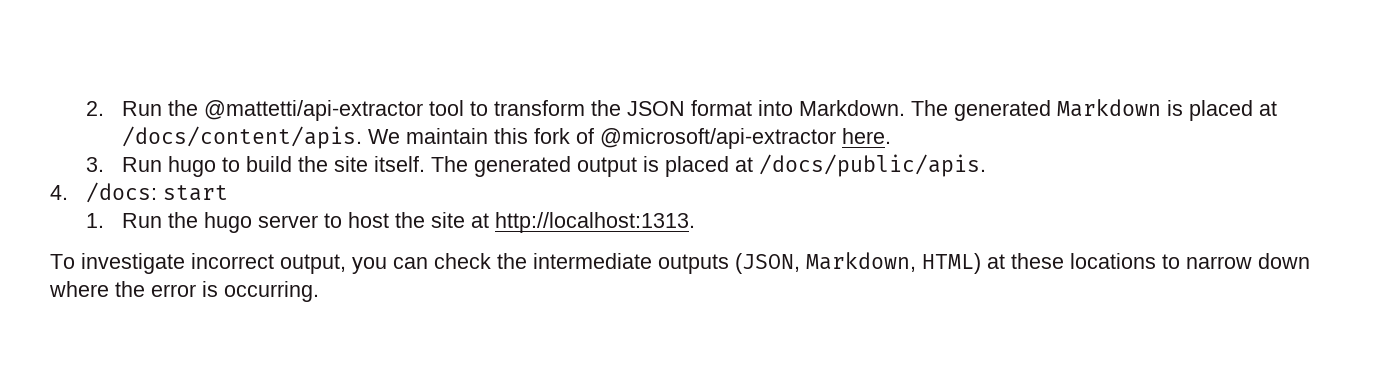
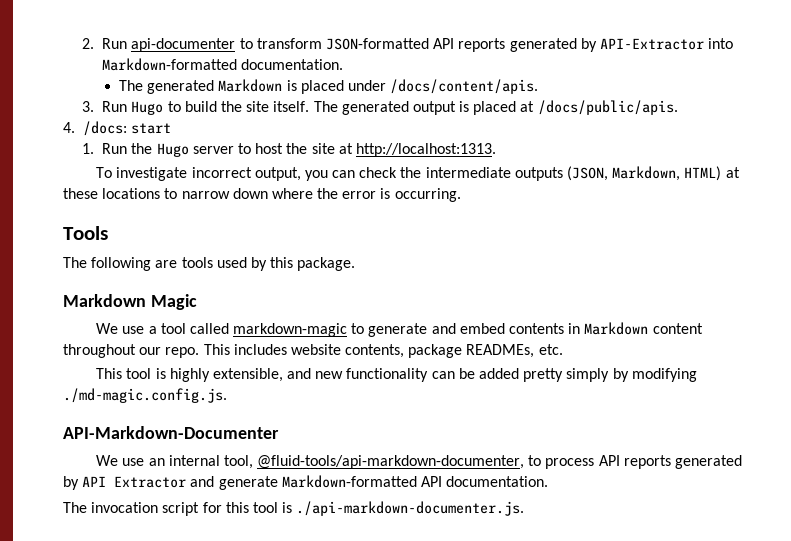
[168,100,906,121] the @mattetti/api-extractor tool to transform the JSON format into Markdown. -> [131,38,734,52] [102,58,344,71] api-documenter to transform JSON-formatted API reports generated by API-Extractor into Markdown-formatted documentation. //
[1259,101,1278,116] at -> [347,80,386,91] under
[368,128,892,149] We maintain this fork of @microsoft/api-extractor here. -> (539, 86) none
[168,156,217,177] hugo -> [131,101,164,115] Hugo
[204,212,253,233] hugo -> [156,143,189,157] Hugo
(319, 291) none -> [63,226,108,240] [63,257,356,271] [63,294,197,310] [96,322,703,337] [63,344,563,358] [96,368,697,382] [63,388,227,403] [63,426,279,439] [96,455,742,469] [63,475,549,490] [63,501,525,516] // Tools // The following are tools used by this package. // Markdown Magic // We use a tool called markdown-magic to generate and embed contents in Markdown content throughout our repo. This includes website contents, package READMEs, etc. // This tool is highly extensible, and new functionality can be added pretty simply by modifying ./md-magic.config.js. // API-Markdown-Documenter // We use an internal tool, @fluid-tools/api-markdown-documenter, to process API reports generated by API Extractor and generate Markdown-formatted API documentation. // The invocation script for this tool is ./api-markdown-documenter.js.

